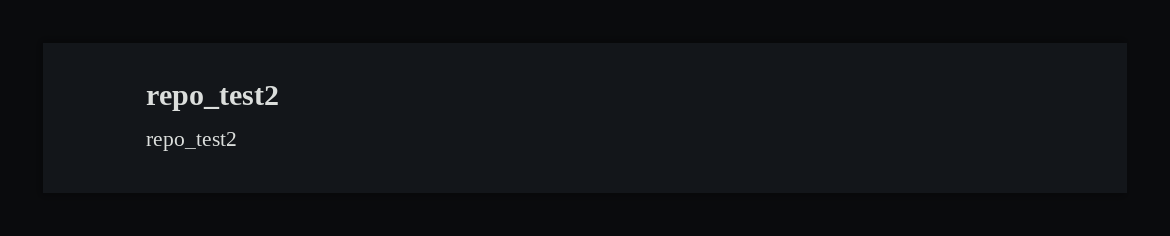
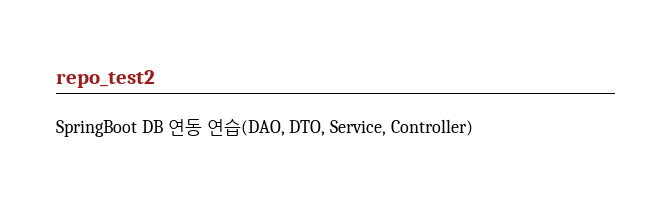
[146,132,237,151] repo_test2 -> [56,118,474,137] SpringBoot DB 연동 연습(DAO, DTO, Service, Controller)

